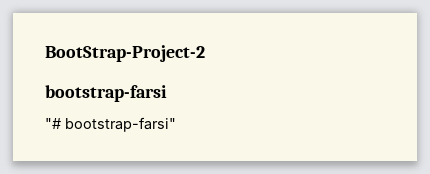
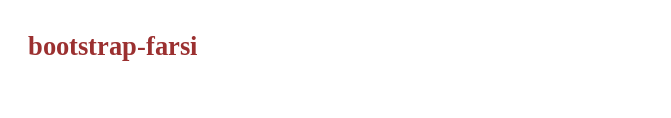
[45,45,205,62] BootStrap-Project-2 // -> (28, 48) none
[45,117,176,132] // "# bootstrap-farsi" -> (197, 48) none

